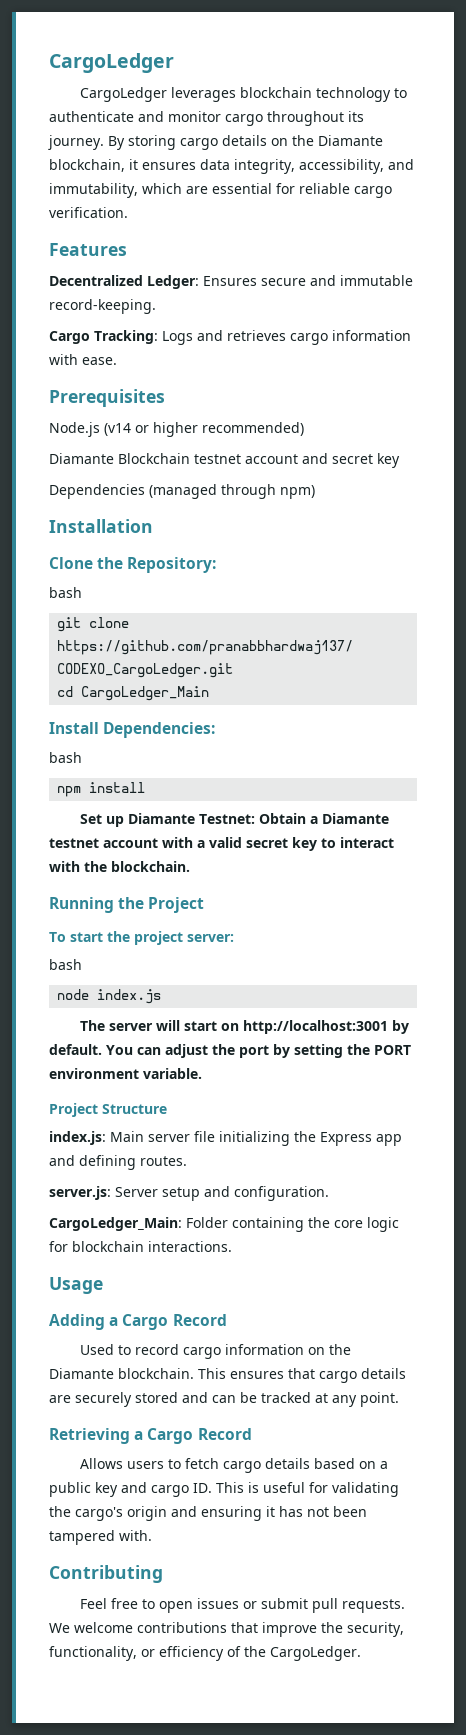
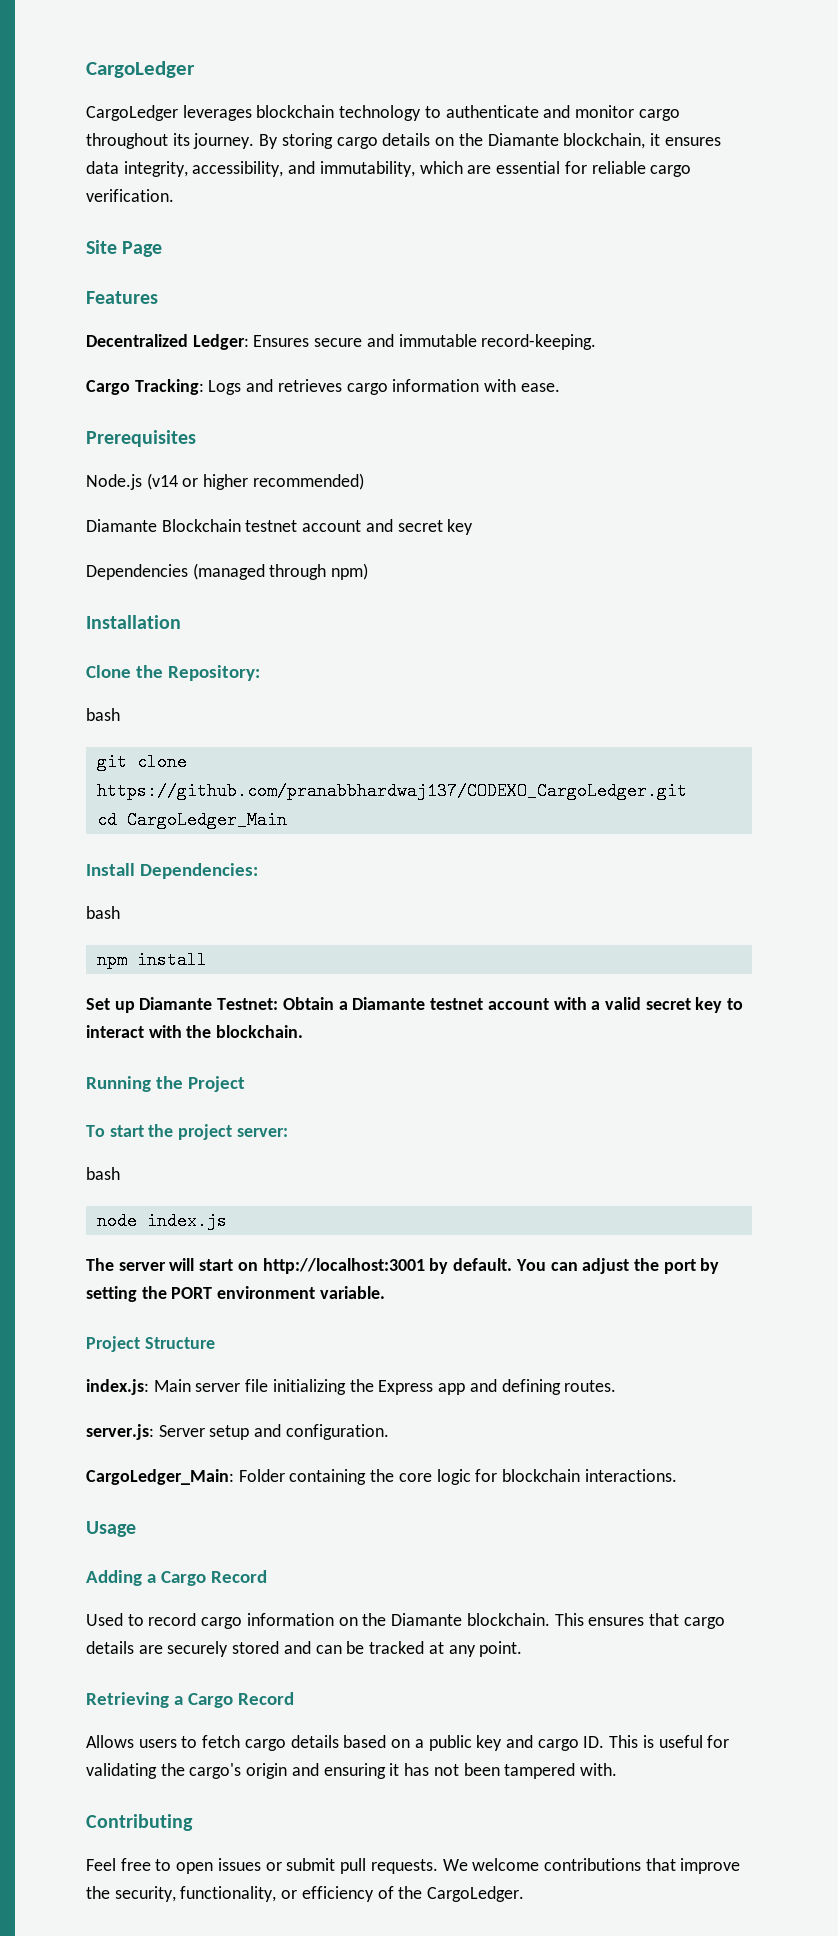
(128, 212) none -> [86,240,163,257] // Site Page

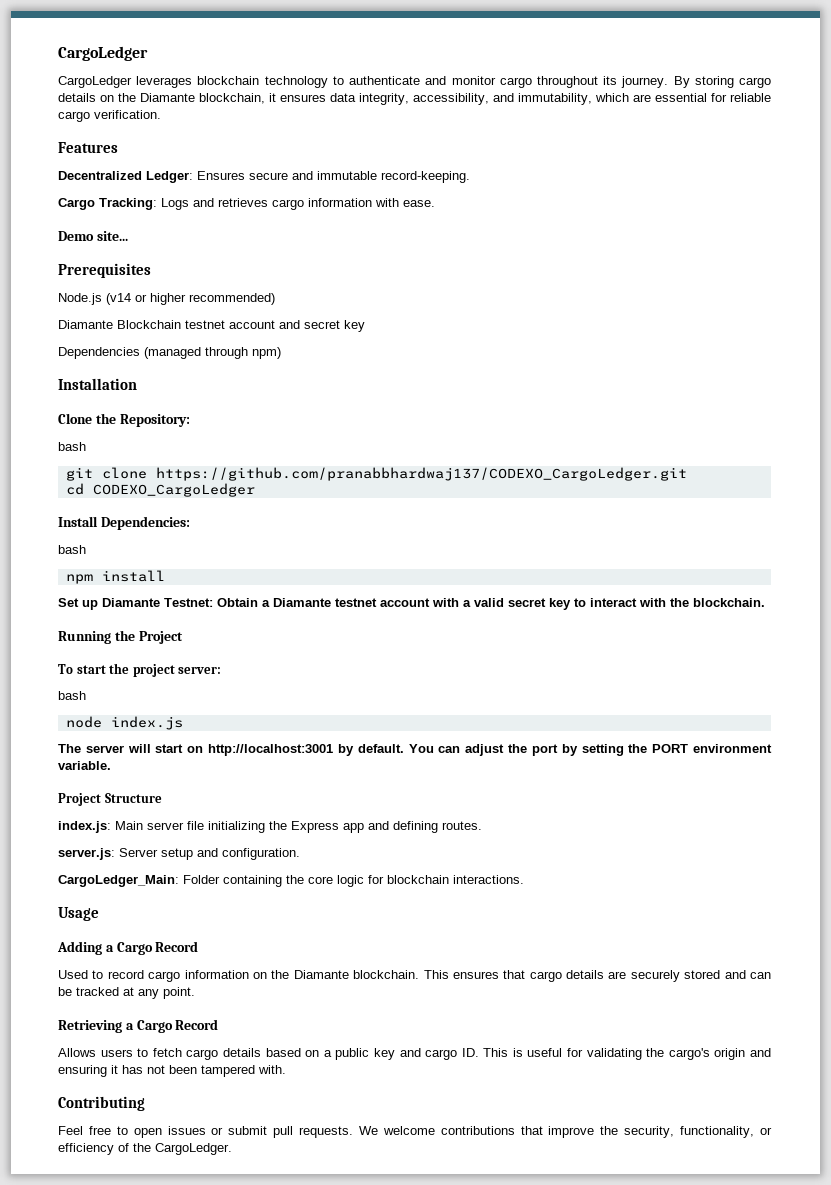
[86,240,163,257] // Site Page -> (161, 114) none
(560, 387) none -> [58,231,128,241] // Demo site...
[126,811,287,829] CargoLedger_Main -> [92,483,255,497] CODEXO_CargoLedger

